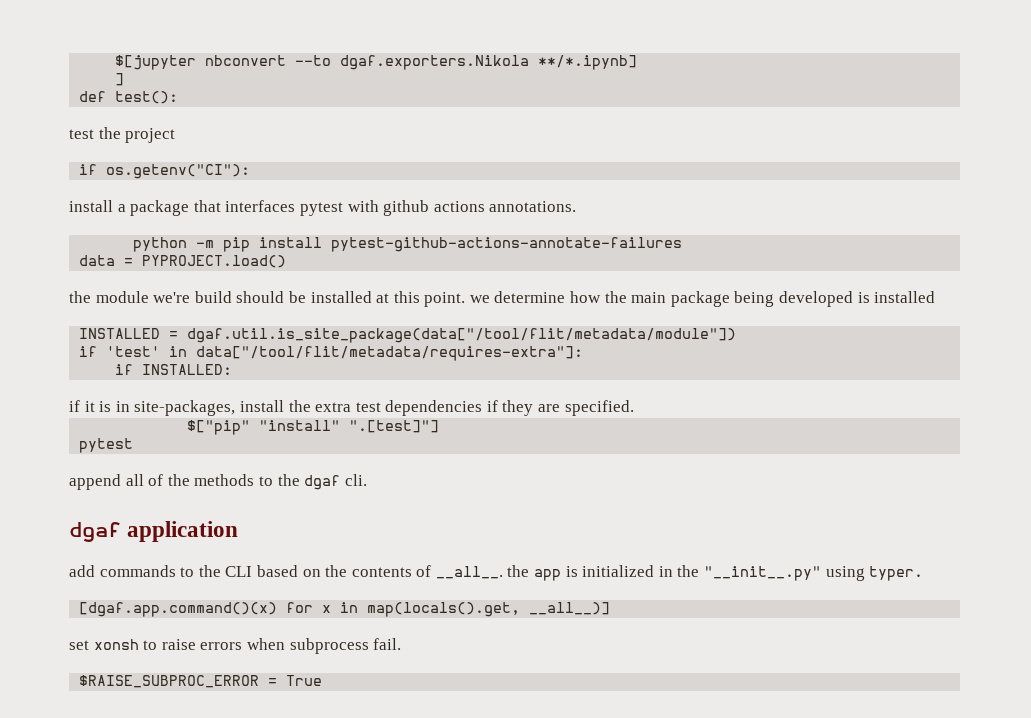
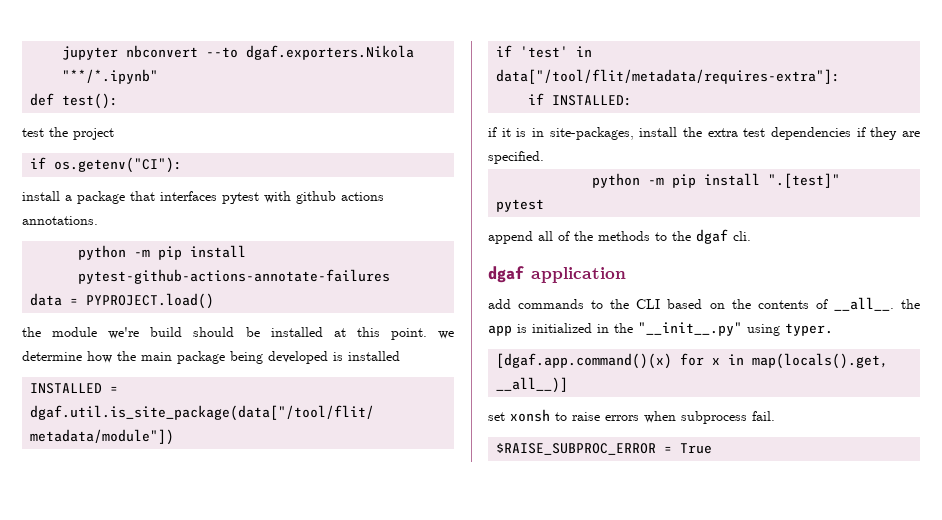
[115,55,197,70] $[jupyter -> [62,46,119,60] jupyter
[538,55,638,70] [115,73,125,86] **/*.ipynb] // ] -> [62,69,159,84] "**/*.ipynb"
[187,420,440,435] $["pip" "install" ".[test]"] -> [592,173,841,188] python -m pip install ".[test]"

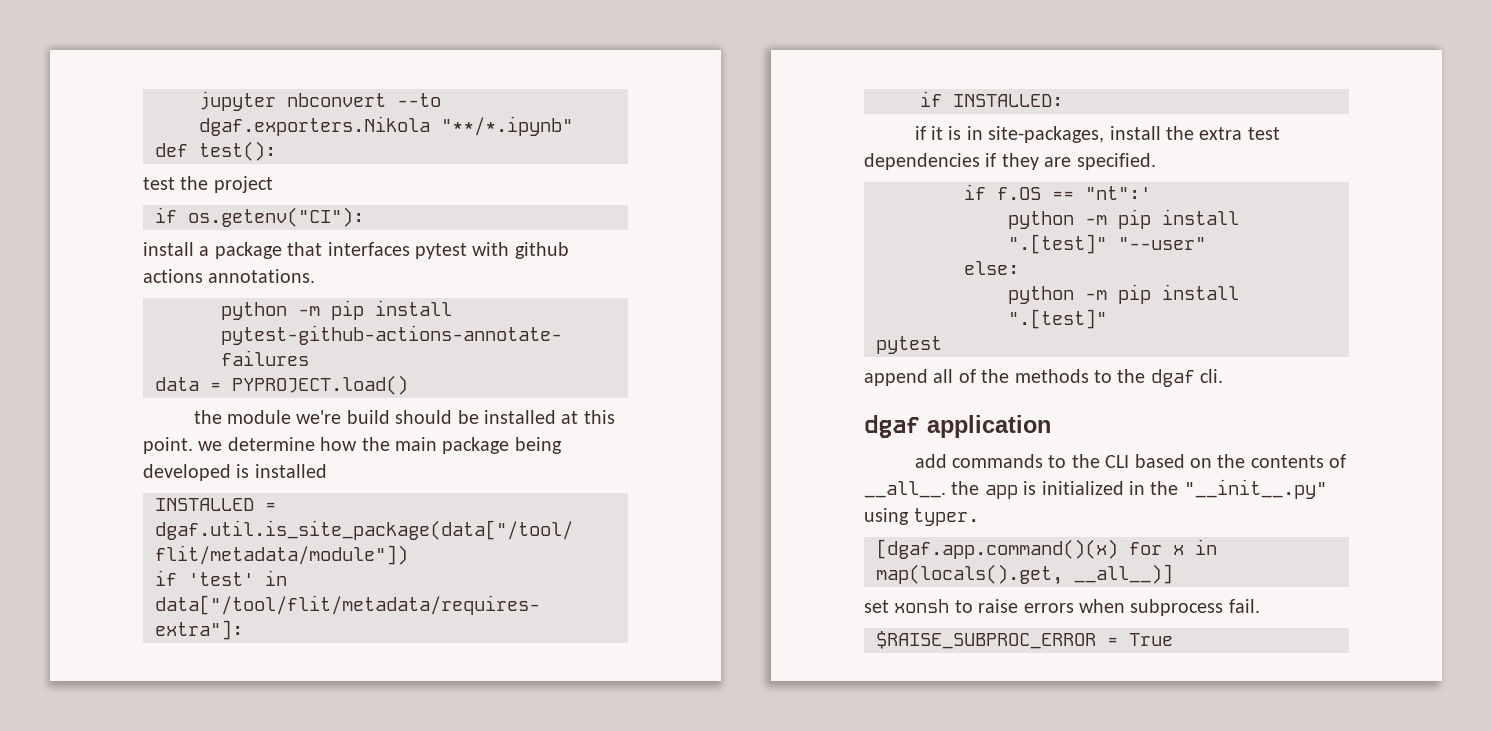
(544, 157) none -> [964,184,1151,200] [1008,209,1239,229] [1008,234,1206,254] [964,261,1019,275] // if f.OS == "nt":' // python -m pip install ".[test]" "--user" // else:

